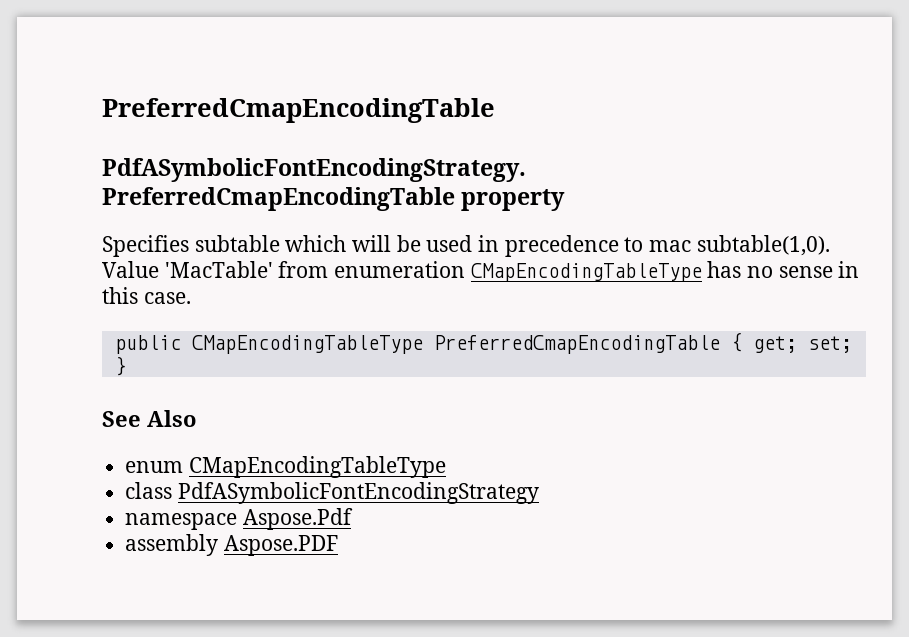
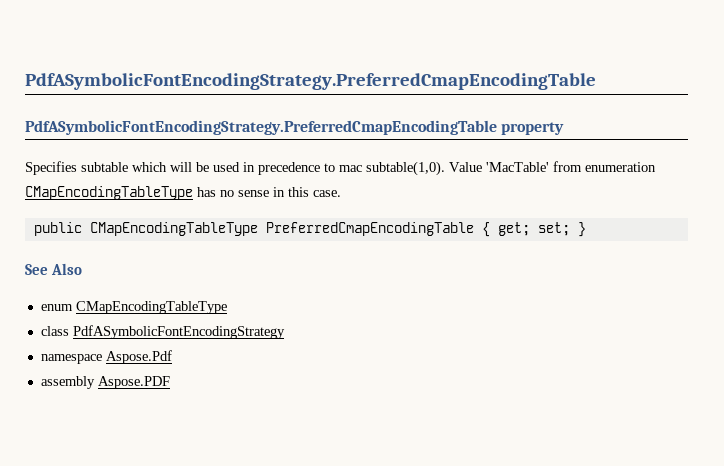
[102,98,495,123] PreferredCmapEncodingTable -> [25,73,596,90] PdfASymbolicFontEncodingStrategy.PreferredCmapEncodingTable

